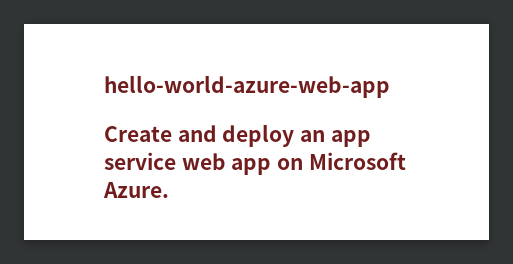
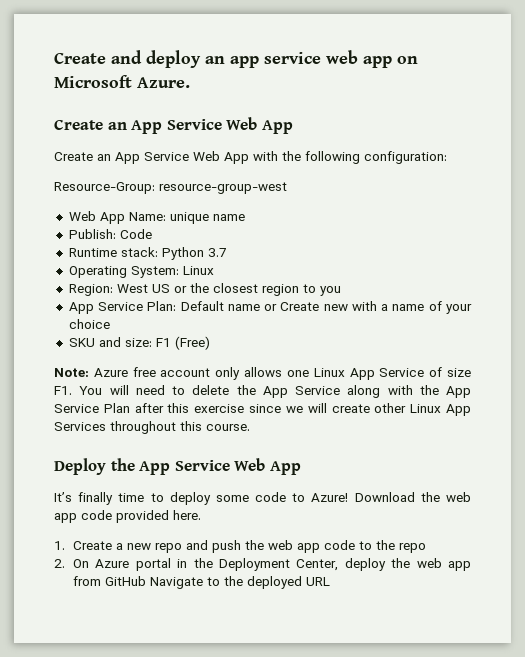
[104,75,390,98] hello-world-azure-web-app // -> (54, 58) none
(169, 190) none -> [54,117,293,134] [54,151,447,164] [54,182,287,194] [68,211,245,224] [68,229,152,239] [68,247,227,260] [68,266,214,278] [68,283,341,296] [68,301,472,314] [68,319,110,329] [68,336,210,350] [54,367,471,380] [54,385,471,398] [54,403,471,416] [54,421,250,434] [54,458,301,475] [54,492,472,505] [54,510,201,523] [54,540,427,553] [54,558,472,571] [73,576,331,589] // Create an App Service Web App // Create an App Service Web App with the following configuration: // Resource-Group: resource-group-west // Web App Name: unique name // Publish: Code // Runtime stack: Python 3.7 // Operating System: Linux // Region: West US or the closest region to you // App Service Plan: Default name or Create new with a name of your choice // SKU and size: F1 (Free) // Note: Azure free account only allows one Linux App Service of size F1. You will need to delete the App Service along with the App Service Plan after this exercise since we will create other Linux App Services throughout this course. // Deploy the App Service Web App // It’s finally time to deploy some code to Azure! Download the web app code provided here. // 1. Create a new repo and push the web app code to the repo // 2. On Azure portal in the Deployment Center, deploy the web app from GitHub Navigate to the deployed URL

